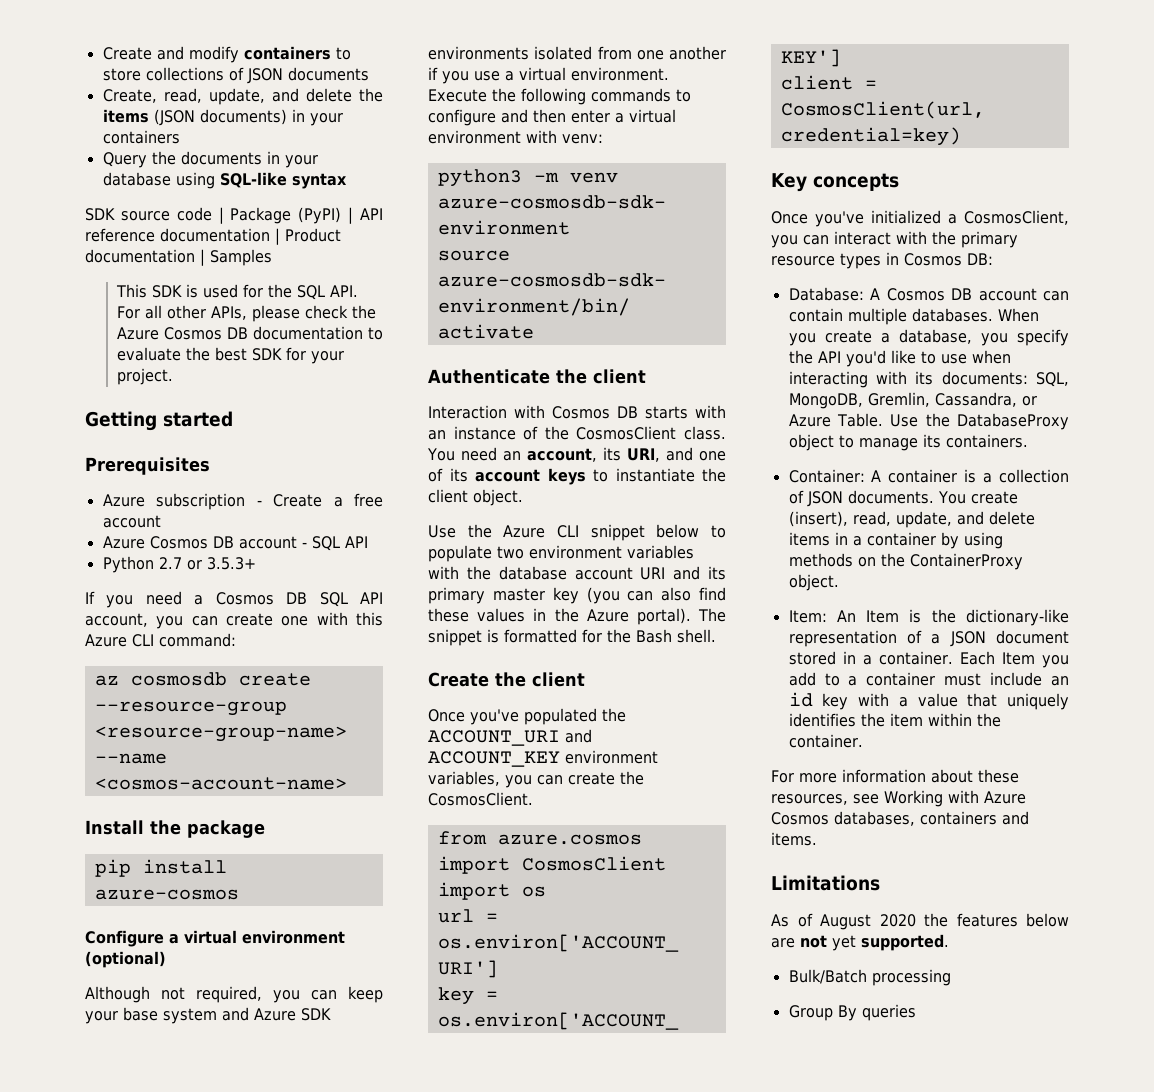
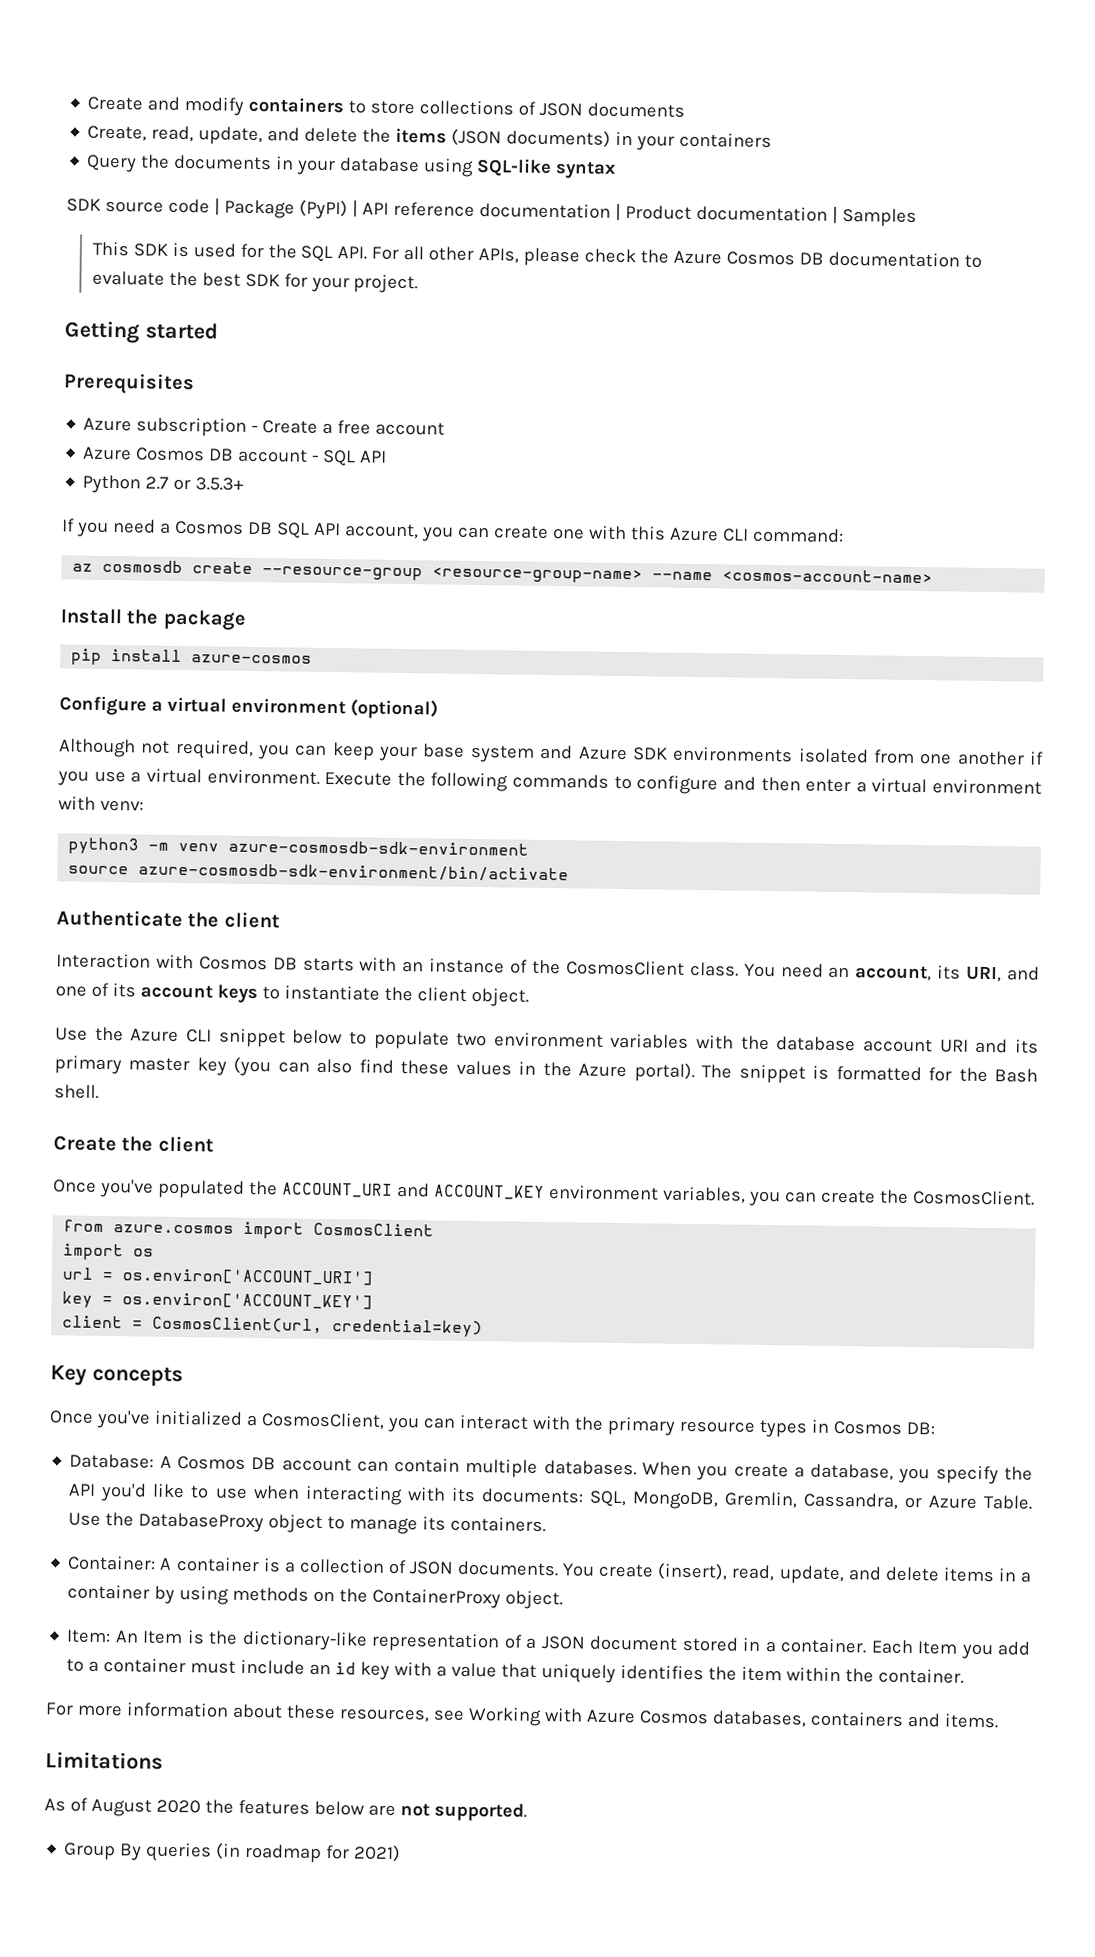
[832,935,856,951] yet -> (430, 1810) none
[788,969,951,986] // Bulk/Batch processing -> (527, 1812) none
(916, 1012) none -> [215,1842,402,1864] (in roadmap for 2021)

